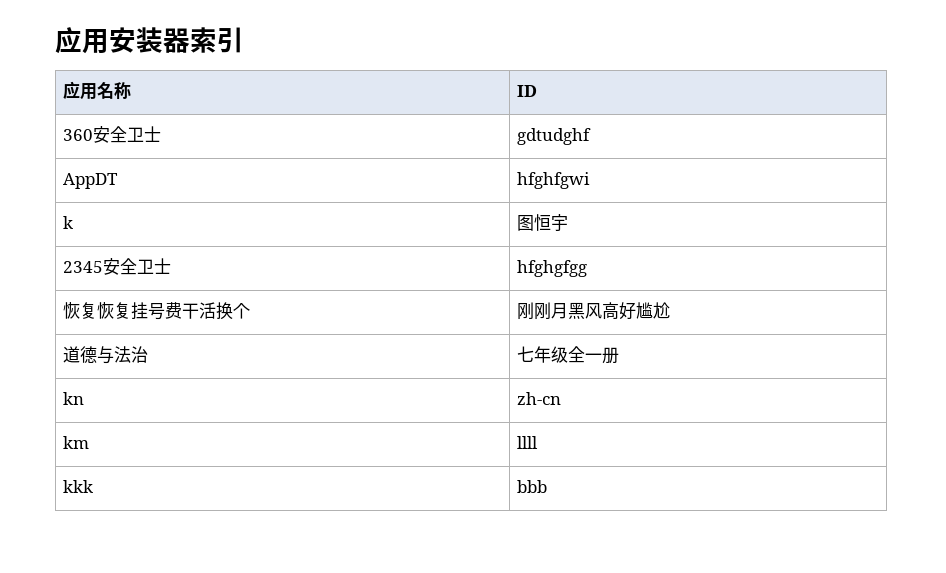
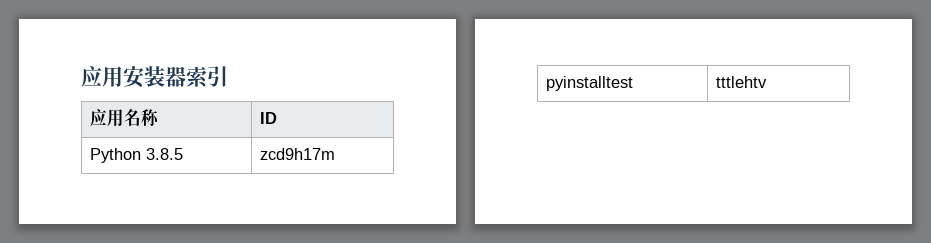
[63,126,162,143] [517,128,592,145] [63,173,119,189] [517,172,591,189] [63,216,74,229] [517,214,569,231] [63,258,172,275] [517,260,588,277] [63,302,251,320] [517,302,671,320] [63,346,149,364] [517,346,620,364] [63,392,85,405] [517,392,562,405] [63,436,90,449] [517,436,539,449] [63,480,94,493] [517,480,548,493] 360安全卫士 | gdtudghf // AppDT | hfghfgwi // k | 图恒宇 // 2345安全卫士 | hfghgfgg // 恢复恢复挂号费干活换个 | 刚刚月黑风高好尴尬 // 道德与法治 | 七年级全一册 // kn | zh-cn // km | llll // kkk | bbb -> [89,148,183,163] [259,148,335,160] [545,76,633,91] [715,76,767,88] Python 3.8.5 | zcd9h17m // pyinstalltest | tttlehtv

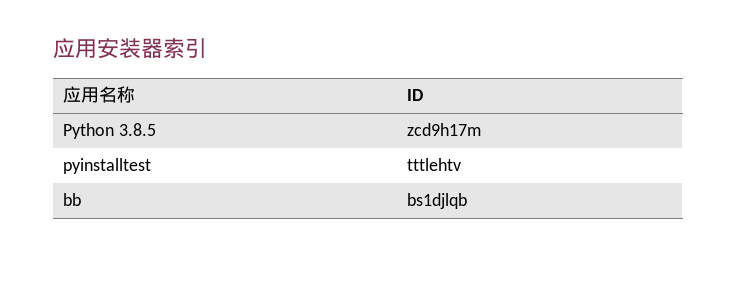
(767, 82) none -> [63,193,82,206] [407,193,468,209] // bb | bs1djlqb

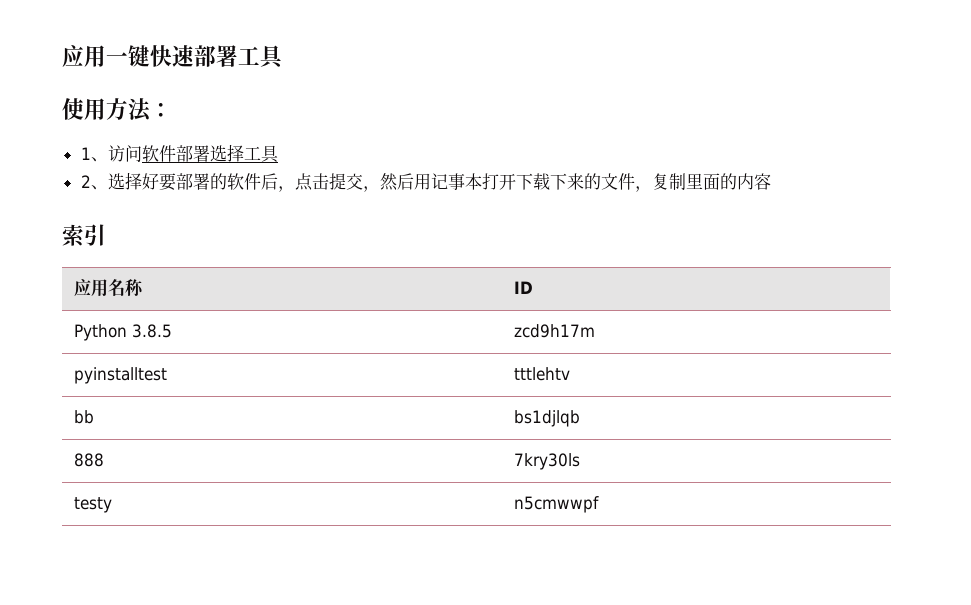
[53,38,163,59] 应用安装器 -> [62,45,284,69] [62,98,172,122] [80,144,279,163] [80,172,771,192] 应用一键快速部署工具 // 使用方法： // 1、访问软件部署选择工具 // 2、选择好要部署的软件后，点击提交，然后用记事本打开下载下来的文件，复制里面的内容 //
(468, 201) none -> [74,453,105,467] [514,453,581,470] [74,497,113,513] [514,496,600,513] // 888 | 7kry30ls // testy | n5cmwwpf

